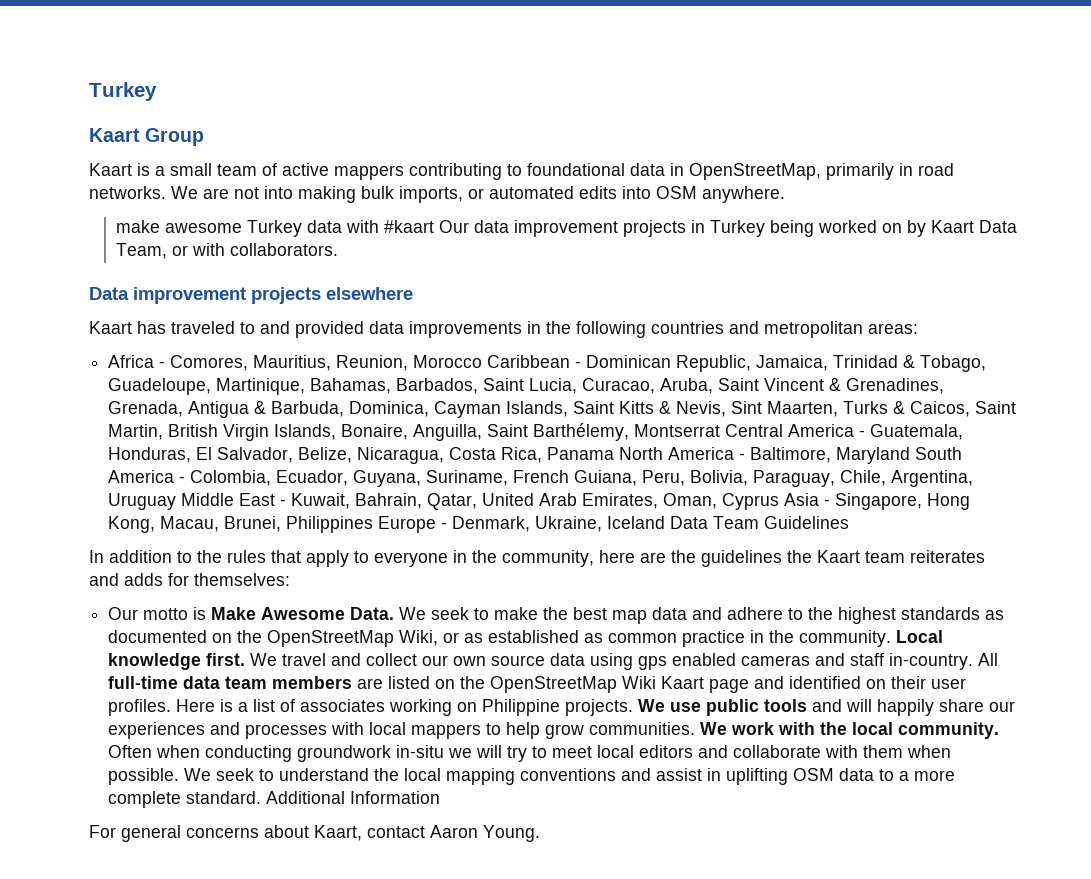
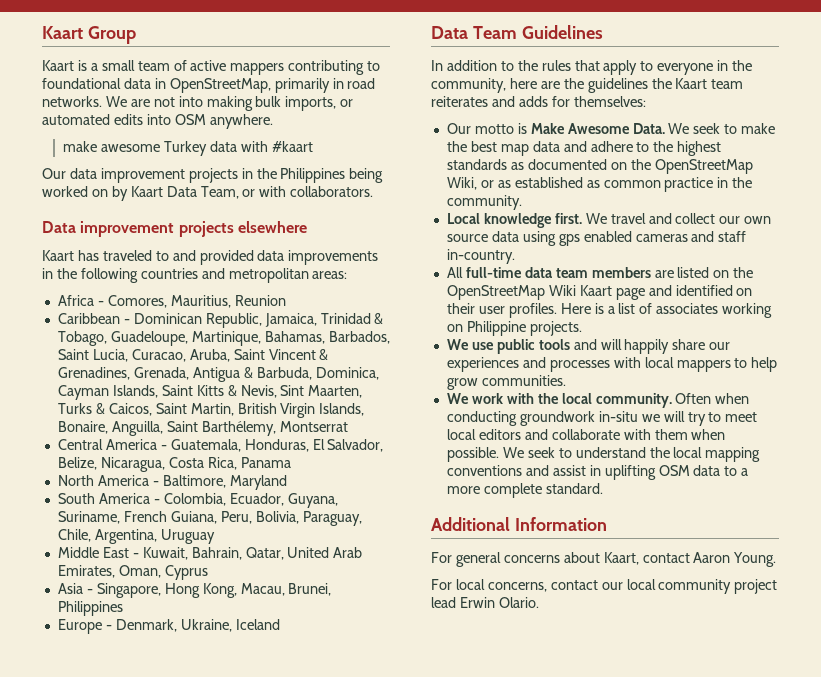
[89,82,157,101] Turkey // -> (42, 32) none
(434, 226) none -> (313, 146) //
[709,220,765,237] Turkey -> [256,168,346,183] the Philippines
[336,355,483,371] Reunion, Morocco -> [234,295,286,306] Reunion //
(721, 430) none -> (348, 426) //
(615, 453) none -> (291, 462) //
(911, 455) none -> (287, 482) //
(177, 501) none -> (215, 536) //
(780, 501) none -> (208, 572) //
(374, 524) none -> (123, 608) //
(666, 522) none -> (280, 624) //
(892, 638) none -> (522, 202) //
(974, 661) none -> (515, 256) //
(634, 707) none -> (582, 328) //
(696, 728) none -> (566, 380) //
(262, 797) none -> (603, 488) //
(540, 833) none -> [431,579,778,594] [431,597,539,608] // For local concerns, contact our local community project lead Erwin Olario.

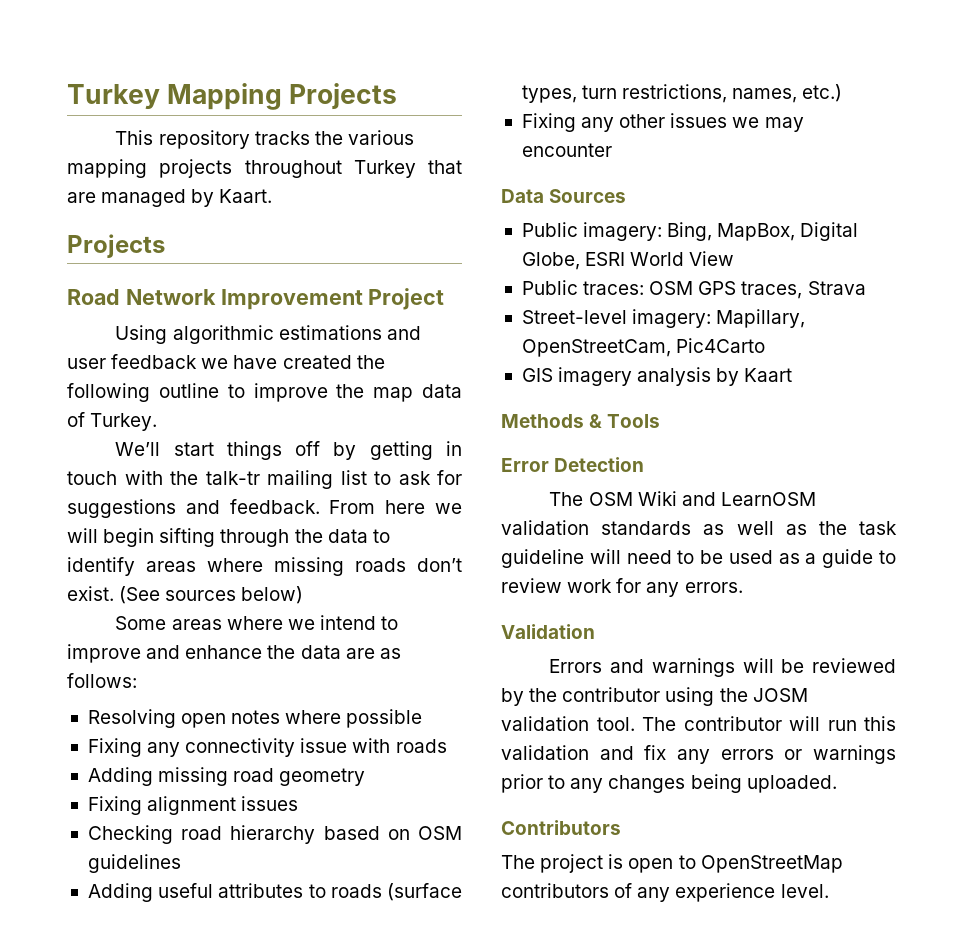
[42,26,136,44] [42,60,381,75] [42,78,376,93] [42,96,354,111] [42,114,273,129] [63,141,313,156] [42,168,384,183] [42,186,374,201] [42,221,307,237] [42,250,379,265] [42,268,348,283] [57,295,286,308] [57,313,384,328] [57,331,390,346] [57,349,329,362] [57,367,379,382] [57,385,363,400] [57,403,365,418] [57,421,348,436] [57,439,384,452] [57,457,291,472] [57,475,287,490] [57,493,338,508] [57,511,362,526] [57,529,215,544] [57,547,363,560] [57,565,208,580] [57,583,332,598] [57,601,123,616] [57,619,280,634] [431,25,603,39] [431,60,753,75] [431,78,744,93] [431,96,646,107] [446,123,776,134] [446,141,722,156] [446,159,753,174] [446,177,753,192] [446,195,522,210] [446,213,772,228] [446,231,747,246] [446,249,515,264] [446,267,754,278] [446,285,753,300] [446,303,773,318] [446,321,582,336] [446,339,731,354] [446,357,778,372] [446,375,566,390] [446,393,750,408] [446,411,758,426] [446,429,726,440] [446,447,761,462] [446,465,749,480] [446,483,603,498] [431,517,607,531] [431,552,777,567] [431,579,778,594] [431,597,539,608] Kaart Group // Kaart is a small team of active mappers contributing to foundational data in OpenStreetMap, primarily in road networks. We are not into making bulk imports, or automated edits into OSM anywhere. // make awesome Turkey data with #kaart // Our data improvement projects in the Philippines being worked on by Kaart Data Team, or with collaborators. // Data improvement projects elsewhere // Kaart has traveled to and provided data improvements in the following countries and metropolitan areas: // Africa - Comores, Mauritius, Reunion // Caribbean - Dominican Republic, Jamaica, Trinidad & Tobago, Guadeloupe, Martinique, Bahamas, Barbados, Saint Lucia, Curacao, Aruba, Saint Vincent & Grenadines, Grenada, Antigua & Barbuda, Dominica, Cayman Islands, Saint Kitts & Nevis, Sint Maarten, Turks & Caicos, Saint Martin, British Virgin Islands, Bonaire, Anguilla, Saint Barthélemy, Montserrat // Central America - Guatemala, Honduras, El Salvador, Belize, Nicaragua, Costa Rica, Panama // North America - Baltimore, Maryland // South America - Colombia, Ecuador, Guyana, Suriname, French Guiana, Peru, Bolivia, Paraguay, Chile, Argentina, Uruguay // Middle East - Kuwait, Bahrain, Qatar, United Arab Emirates, Oman, Cyprus // Asia - Singapore, Hong Kong, Macau, Brunei, Philippines // Europe - Denmark, Ukraine, Iceland // Data Team Guidelines // In addition to the rules that apply to everyone in the community, here are the guidelines the Kaart team reiterates and adds for themselves: // Our motto is Make Awesome Data. We seek to make the best map data and adhere to the highest standards as documented on the OpenStreetMap Wiki, or as established as common practice in the community. // Local knowledge first. We travel and collect our own source data using gps enabled cameras and staff in-country. // All full-time data team members are listed on the OpenStreetMap Wiki Kaart page and identified on their user profiles. Here is a list of associates working on Philippine projects. // We use public tools and will happily share our experiences and processes with local mappers to help grow communities. // We work with the local community. Often when conducting groundwork in-situ we will try to meet local editors and collaborate with them when possible. We seek to understand the local mapping conventions and assist in uplifting OSM data to a more complete standard. // Additional Information // For general concerns about Kaart, contact Aaron Young. // For local concerns, contact our local community project lead Erwin Olario. -> [67,83,398,110] [115,130,414,149] [67,159,462,178] [67,189,273,207] [67,234,165,258] [67,288,445,310] [115,325,421,344] [67,354,385,369] [67,383,462,402] [67,412,158,431] [115,441,462,460] [67,470,462,489] [67,499,463,518] [67,528,390,547] [67,557,462,576] [67,586,304,604] [115,615,399,630] [67,644,401,663] [67,673,137,688] [87,709,423,728] [87,738,447,757] [87,767,366,786] [87,796,299,815] [87,825,463,844] [87,854,181,873] [87,883,463,902] [521,84,843,103] [521,113,804,132] [521,143,612,157] [501,189,627,203] [521,222,859,241] [521,251,735,270] [521,280,866,299] [521,309,806,328] [521,338,766,357] [521,367,793,386] [501,414,661,428] [501,457,645,472] [549,491,816,506] [501,520,897,535] [501,549,896,568] [501,578,743,597] [501,624,595,639] [549,658,896,677] [501,687,808,706] [501,716,896,731] [501,745,896,764] [501,774,837,793] [501,820,621,835] [501,854,843,873] [501,883,829,902] Turkey Mapping Projects // This repository tracks the various mapping projects throughout Turkey that are managed by Kaart. // Projects // Road Network Improvement Project // Using algorithmic estimations and user feedback we have created the following outline to improve the map data of Turkey. // We’ll start things off by getting in touch with the talk-tr mailing list to ask for suggestions and feedback. From here we will begin sifting through the data to identify areas where missing roads don’t exist. (See sources below) // Some areas where we intend to improve and enhance the data are as follows: // Resolving open notes where possible // Fixing any connectivity issue with roads // Adding missing road geometry // Fixing alignment issues // Checking road hierarchy based on OSM guidelines // Adding useful attributes to roads (surface types, turn restrictions, names, etc.) // Fixing any other issues we may encounter // Data Sources // Public imagery: Bing, MapBox, Digital Globe, ESRI World View // Public traces: OSM GPS traces, Strava // Street-level imagery: Mapillary, OpenStreetCam, Pic4Carto // GIS imagery analysis by Kaart // Methods & Tools // Error Detection // The OSM Wiki and LearnOSM validation standards as well as the task guideline will need to be used as a guide to review work for any errors. // Validation // Errors and warnings will be reviewed by the contributor using the JOSM validation tool. The contributor will run this validation and fix any errors or warnings prior to any changes being uploaded. // Contributors // The project is open to OpenStreetMap contributors of any experience level.

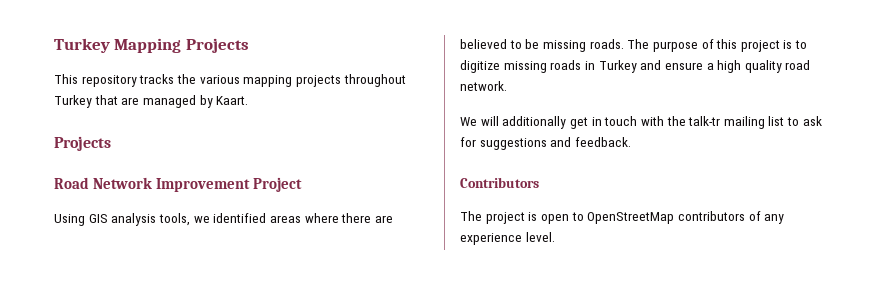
[172,325,421,344] [67,354,385,369] [67,383,462,402] [67,412,158,431] [115,441,433,460] algorithmic estimations and user feedback we have created the following outline to improve the map data of Turkey. // We’ll start things off by getting -> [88,213,393,226] [460,39,808,52] [460,60,811,73] [460,81,507,91] [460,116,588,129] GIS analysis tools, we identified areas where there are believed to be missing roads. The purpose of this project is to digitize missing roads in Turkey and ensure a high quality road network. // We will additionally get
[329,500,463,514] [67,528,390,547] [67,557,462,576] [67,586,304,604] [115,615,399,630] [67,644,401,663] [67,673,137,688] [87,709,423,728] [87,738,447,757] [87,767,366,786] [87,796,299,815] [87,825,463,844] [87,854,181,873] [87,883,463,902] [521,84,843,103] [521,113,804,132] [521,143,612,157] [501,189,627,203] [521,222,859,241] [521,251,735,270] [521,280,866,299] [521,309,806,328] [521,338,766,357] [521,367,793,386] [501,414,661,428] [501,457,645,472] [549,491,816,506] [501,520,897,535] [501,549,896,568] [501,578,743,597] [501,624,595,639] [549,658,896,677] [501,687,808,706] [501,716,896,731] [501,745,896,764] [501,774,837,793] From here we will begin sifting through the data to identify areas where missing roads don’t exist. (See sources below) // Some areas where we intend to improve and enhance the data are as follows: // Resolving open notes where possible // Fixing any connectivity issue with roads // Adding missing road geometry // Fixing alignment issues // Checking road hierarchy based on OSM guidelines // Adding useful attributes to roads (surface types, turn restrictions, names, etc.) // Fixing any other issues we may encounter // Data Sources // Public imagery: Bing, MapBox, Digital Globe, ESRI World View // Public traces: OSM GPS traces, Strava // Street-level imagery: Mapillary, OpenStreetCam, Pic4Carto // GIS imagery analysis by Kaart // Methods & Tools // Error Detection // The OSM Wiki and LearnOSM validation standards as well as the task guideline will need to be used as a guide to review work for any errors. // Validation // Errors and warnings will be reviewed by the contributor using the JOSM validation tool. The contributor will run this validation and fix any errors or warnings prior to any changes being uploaded. -> (631, 142) none

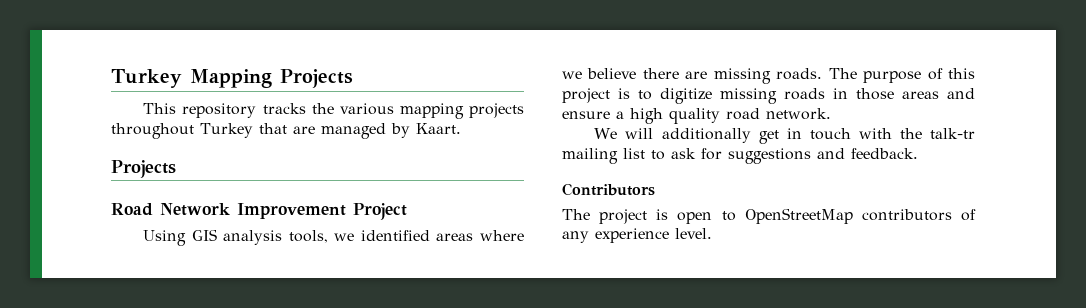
[341,213,393,223] [460,39,540,49] there are believed to be -> [562,68,708,79] we believe there are
[598,60,637,73] Turkey -> [856,88,939,100] those areas

